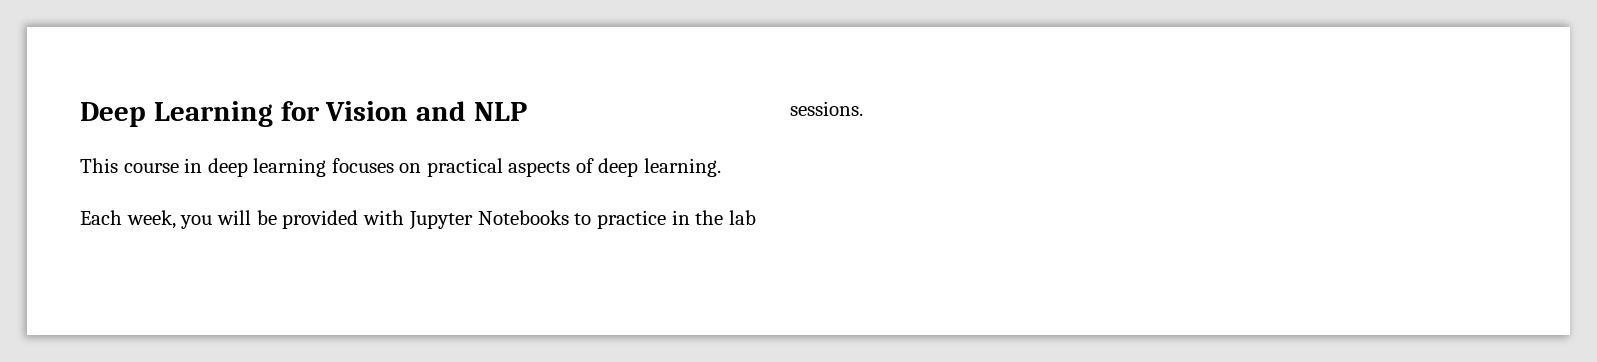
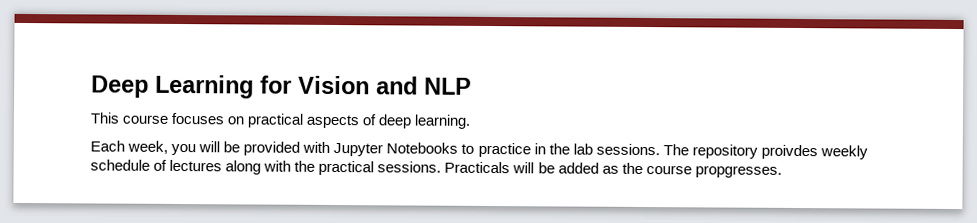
[184,158,327,177] in deep learning -> (169, 119) none
(863, 108) none -> [662,144,868,160] [90,159,782,178] The repository proivdes weekly schedule of lectures along with the practical sessions. Practicals will be added as the course propgresses.

